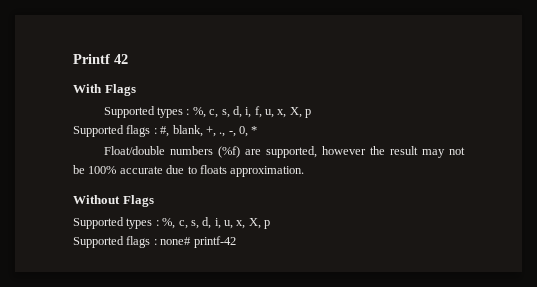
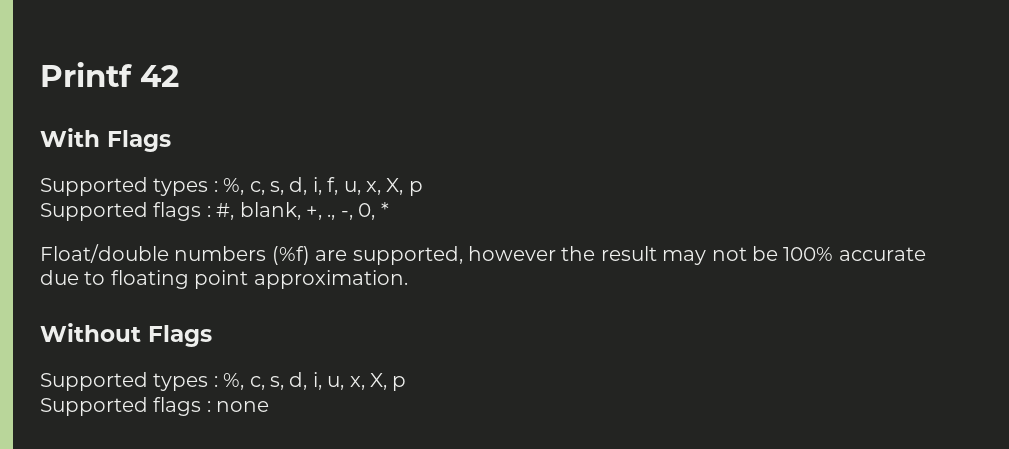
[199,165,227,174] floats -> [110,270,249,289] floating point
[153,236,236,248] : none# printf-42 -> [206,401,270,412] : none

